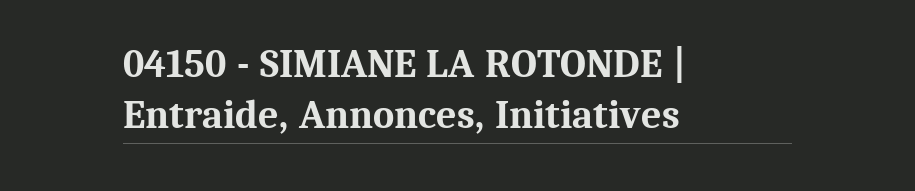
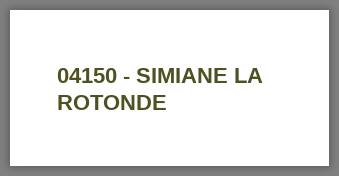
[673,46,686,83] [123,99,680,134] | Entraide, Annonces, Initiatives -> (167, 102) none

